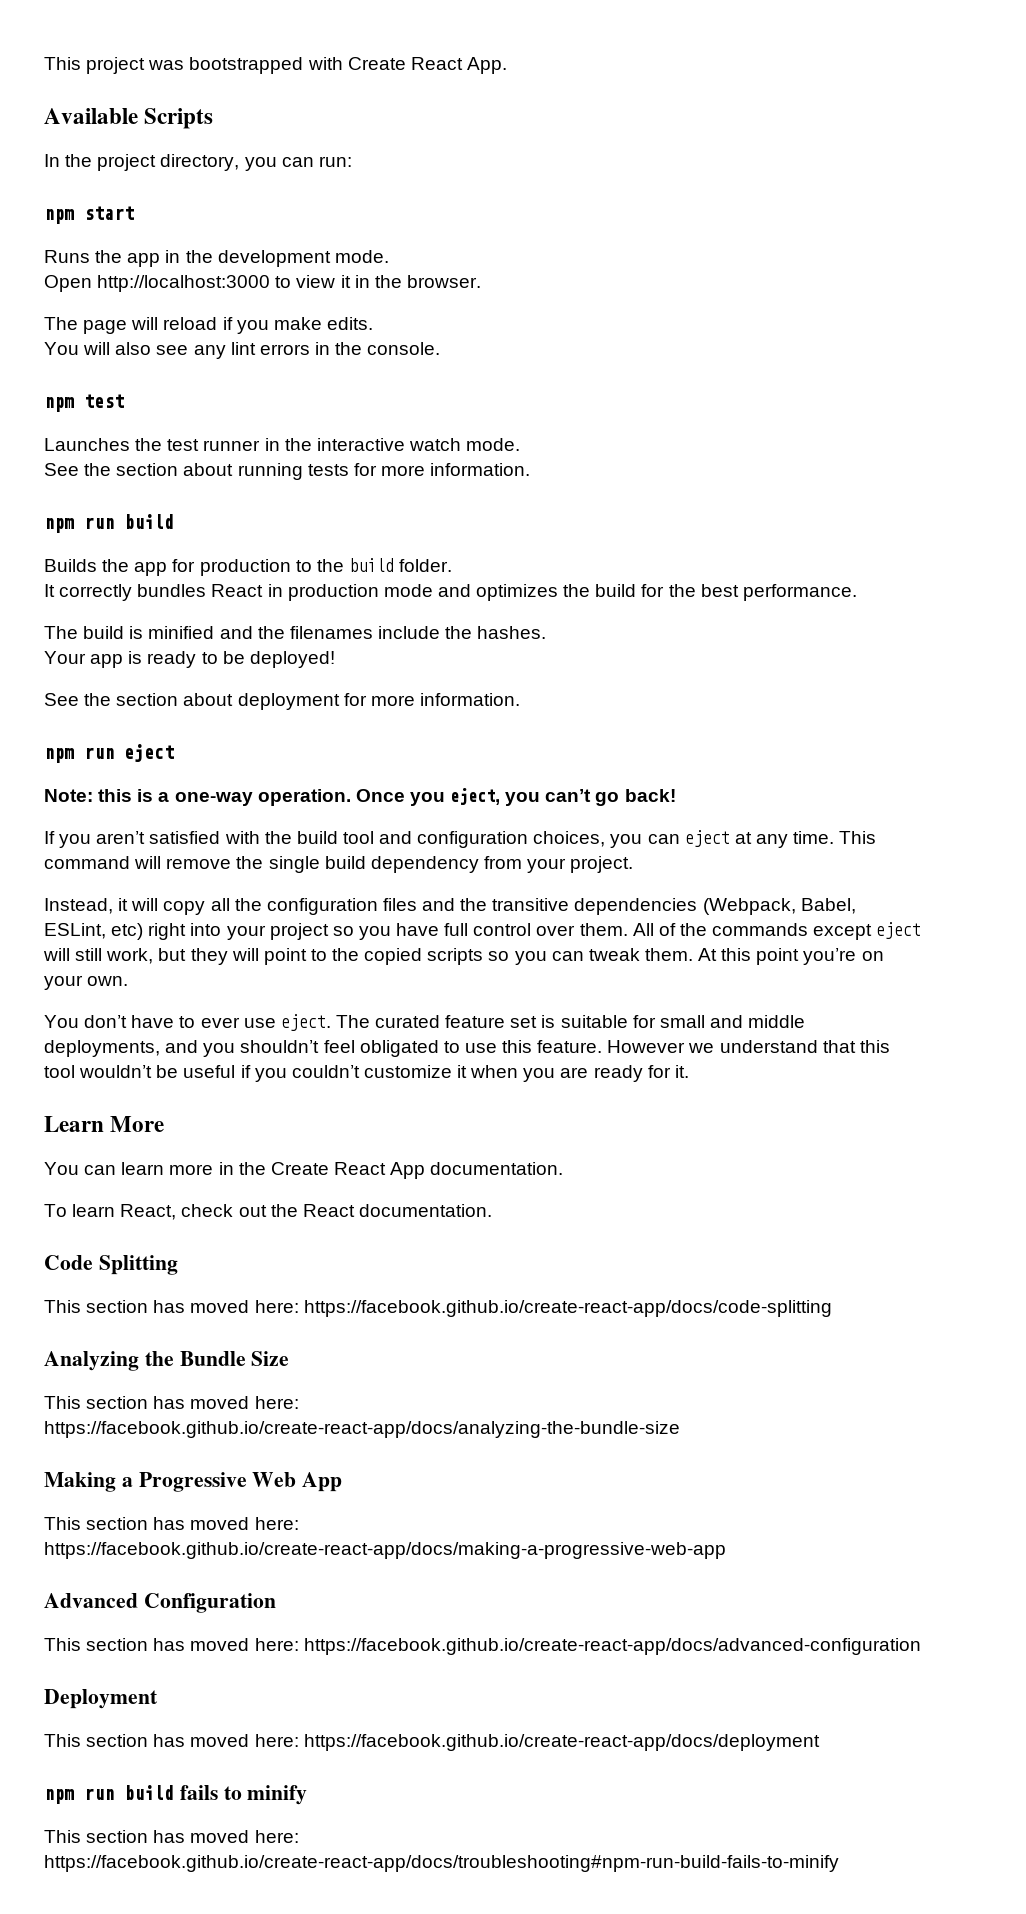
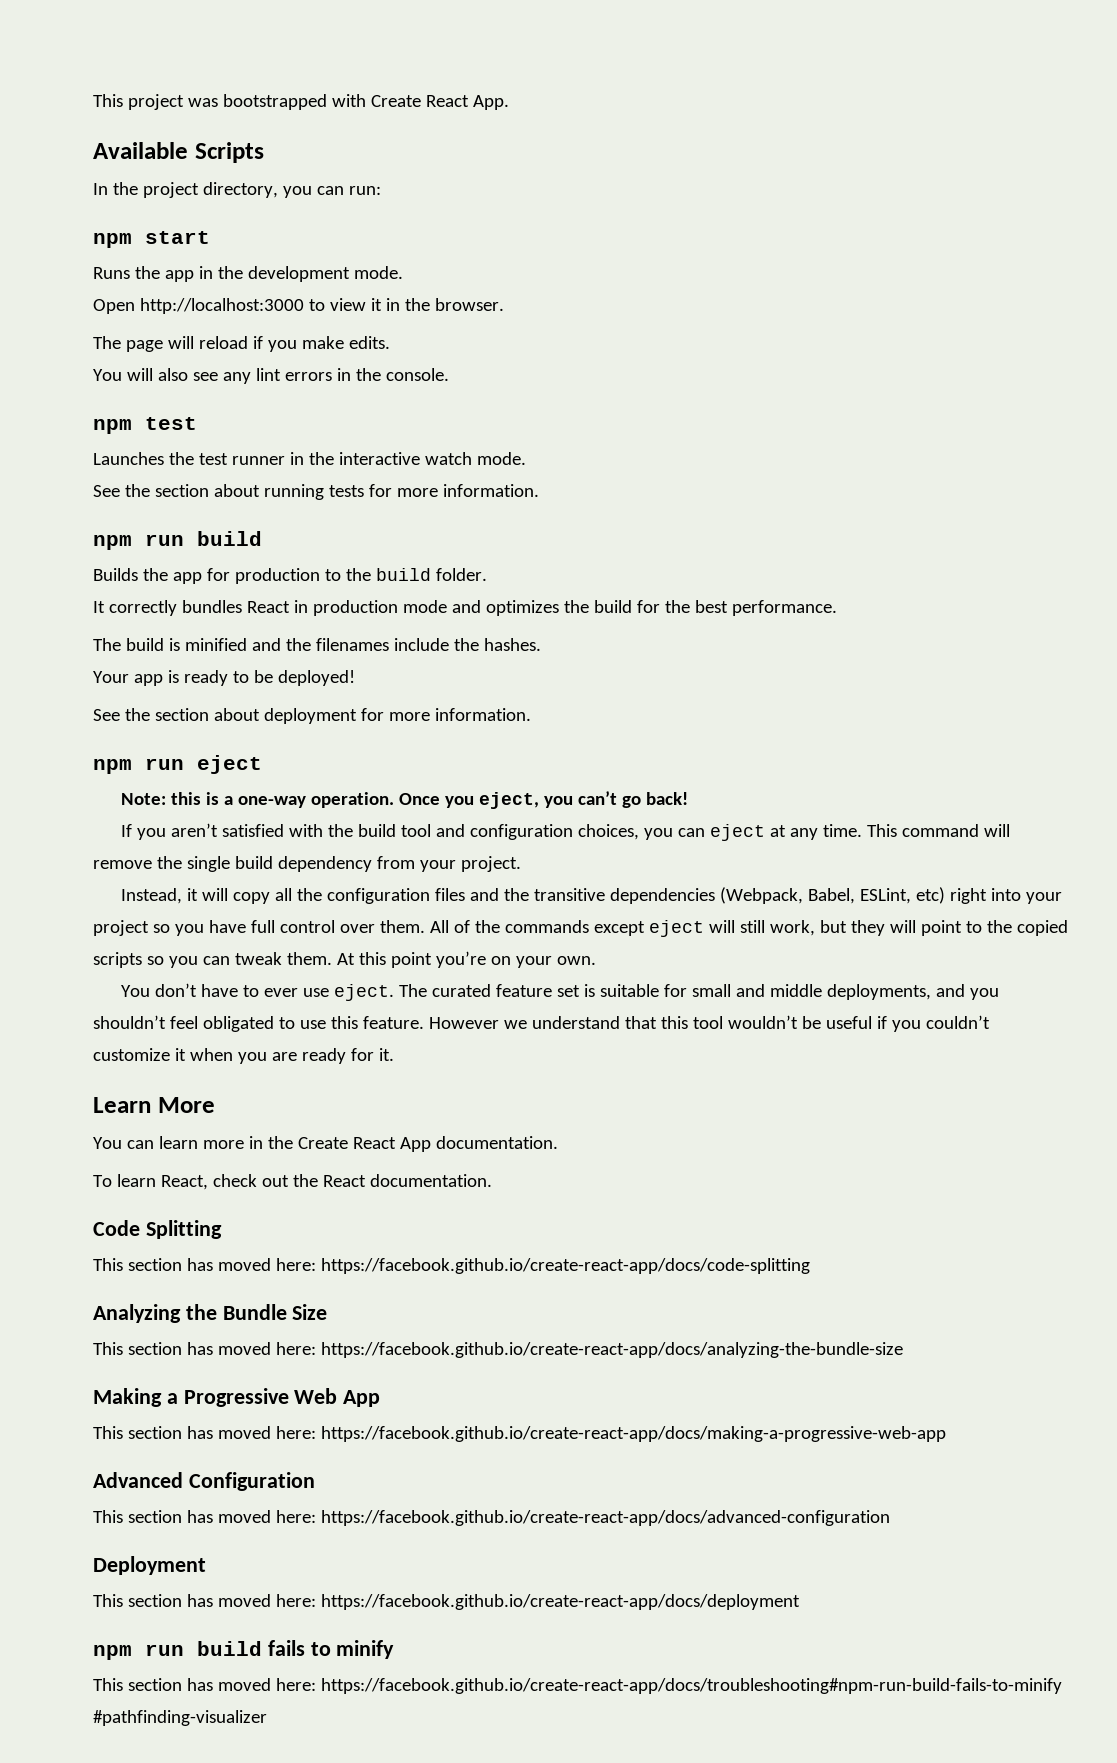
(839, 1863) none -> [93,1710,267,1726] #pathfinding-visualizer

